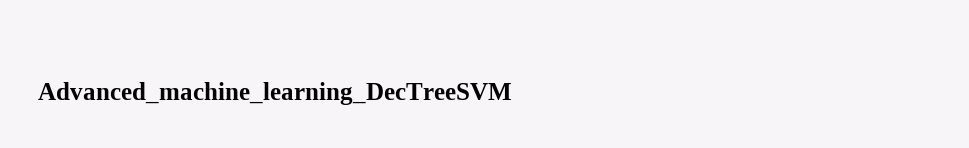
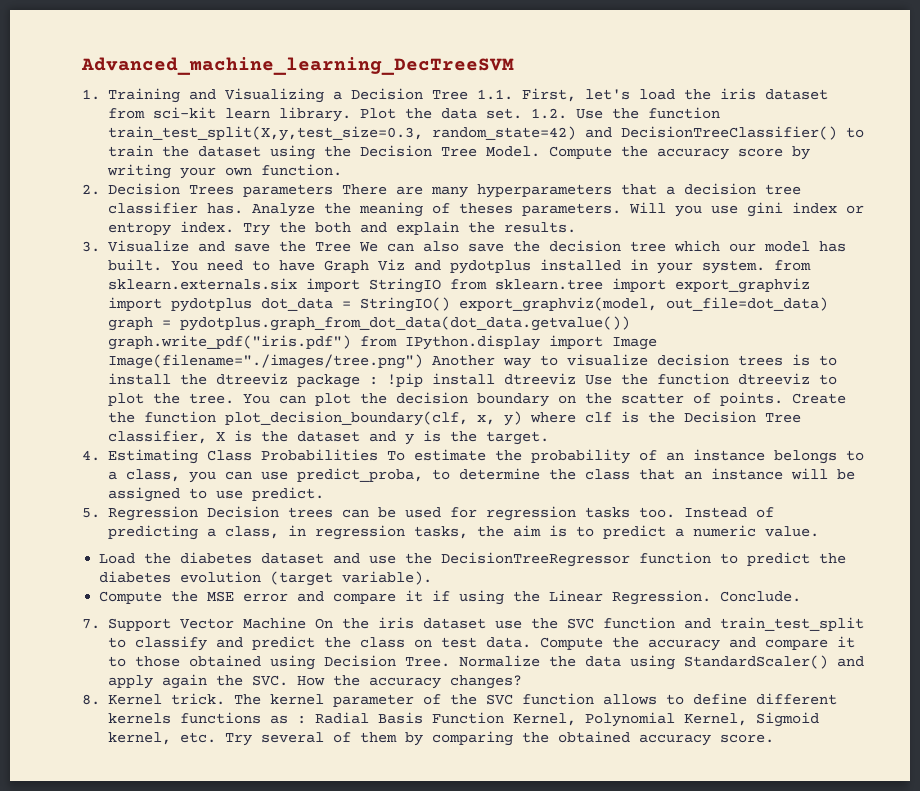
(512, 93) none -> [82,88,828,103] [107,107,720,122] [107,126,864,141] [107,145,810,160] [106,164,342,179] [82,183,801,198] [107,202,864,217] [107,221,576,236] [82,240,846,252] [107,259,811,274] [107,278,810,293] [107,297,828,312] [107,316,630,331] [107,335,657,350] [107,354,837,369] [107,373,837,388] [107,392,846,407] [107,411,801,426] [107,430,549,445] [82,449,864,464] [107,468,855,483] [107,487,324,502] [82,506,774,521] [107,525,819,540] [99,552,847,567] [99,571,433,586] [99,590,802,605] [82,617,864,631] [107,636,855,651] [107,655,864,670] [107,674,522,689] [82,693,837,707] [107,712,819,727] [107,731,774,746] // 1. Training and Visualizing a Decision Tree 1.1. First, let's load the iris dataset from sci-kit learn library. Plot the data set. 1.2. Use the function train_test_split(X,y,test_size=0.3, random_state=42) and DecisionTreeClassifier() to train the dataset using the Decision Tree Model. Compute the accuracy score by writing your own function. // 2. Decision Trees parameters There are many hyperparameters that a decision tree classifier has. Analyze the meaning of theses parameters. Will you use gini index or entropy index. Try the both and explain the results. // 3. Visualize and save the Tree We can also save the decision tree which our model has built. You need to have Graph Viz and pydotplus installed in your system. from sklearn.externals.six import StringIO from sklearn.tree import export_graphviz import pydotplus dot_data = StringIO() export_graphviz(model, out_file=dot_data) graph = pydotplus.graph_from_dot_data(dot_data.getvalue()) graph.write_pdf("iris.pdf") from IPython.display import Image Image(filename="./images/tree.png") Another way to visualize decision trees is to install the dtreeviz package : !pip install dtreeviz Use the function dtreeviz to plot the tree. You can plot the decision boundary on the scatter of points. Create the function plot_decision_boundary(clf, x, y) where clf is the Decision Tree classifier, X is the dataset and y is the target. // 4. Estimating Class Probabilities To estimate the probability of an instance belongs to a class, you can use predict_proba, to determine the class that an instance will be assigned to use predict. // 5. Regression Decision trees can be used for regression tasks too. Instead of predicting a class, in regression tasks, the aim is to predict a numeric value. // Load the diabetes dataset and use the DecisionTreeRegressor function to predict the diabetes evolution (target variable). // Compute the MSE error and compare it if using the Linear Regression. Conclude. // 7. Support Vector Machine On the iris dataset use the SVC function and train_test_split to classify and predict the class on test data. Compute the accuracy and compare it to those obtained using Decision Tree. Normalize the data using StandardScaler() and apply again the SVC. How the accuracy changes? // 8. Kernel trick. The kernel parameter of the SVC function allows to define different kernels functions as : Radial Basis Function Kernel, Polynomial Kernel, Sigmoid kernel, etc. Try several of them by comparing the obtained accuracy score.

